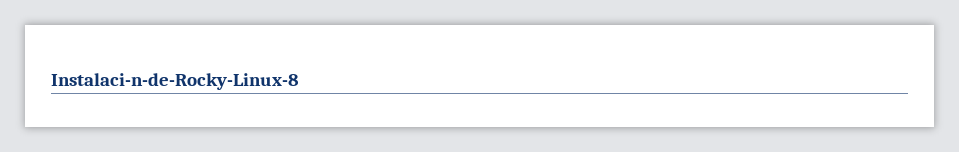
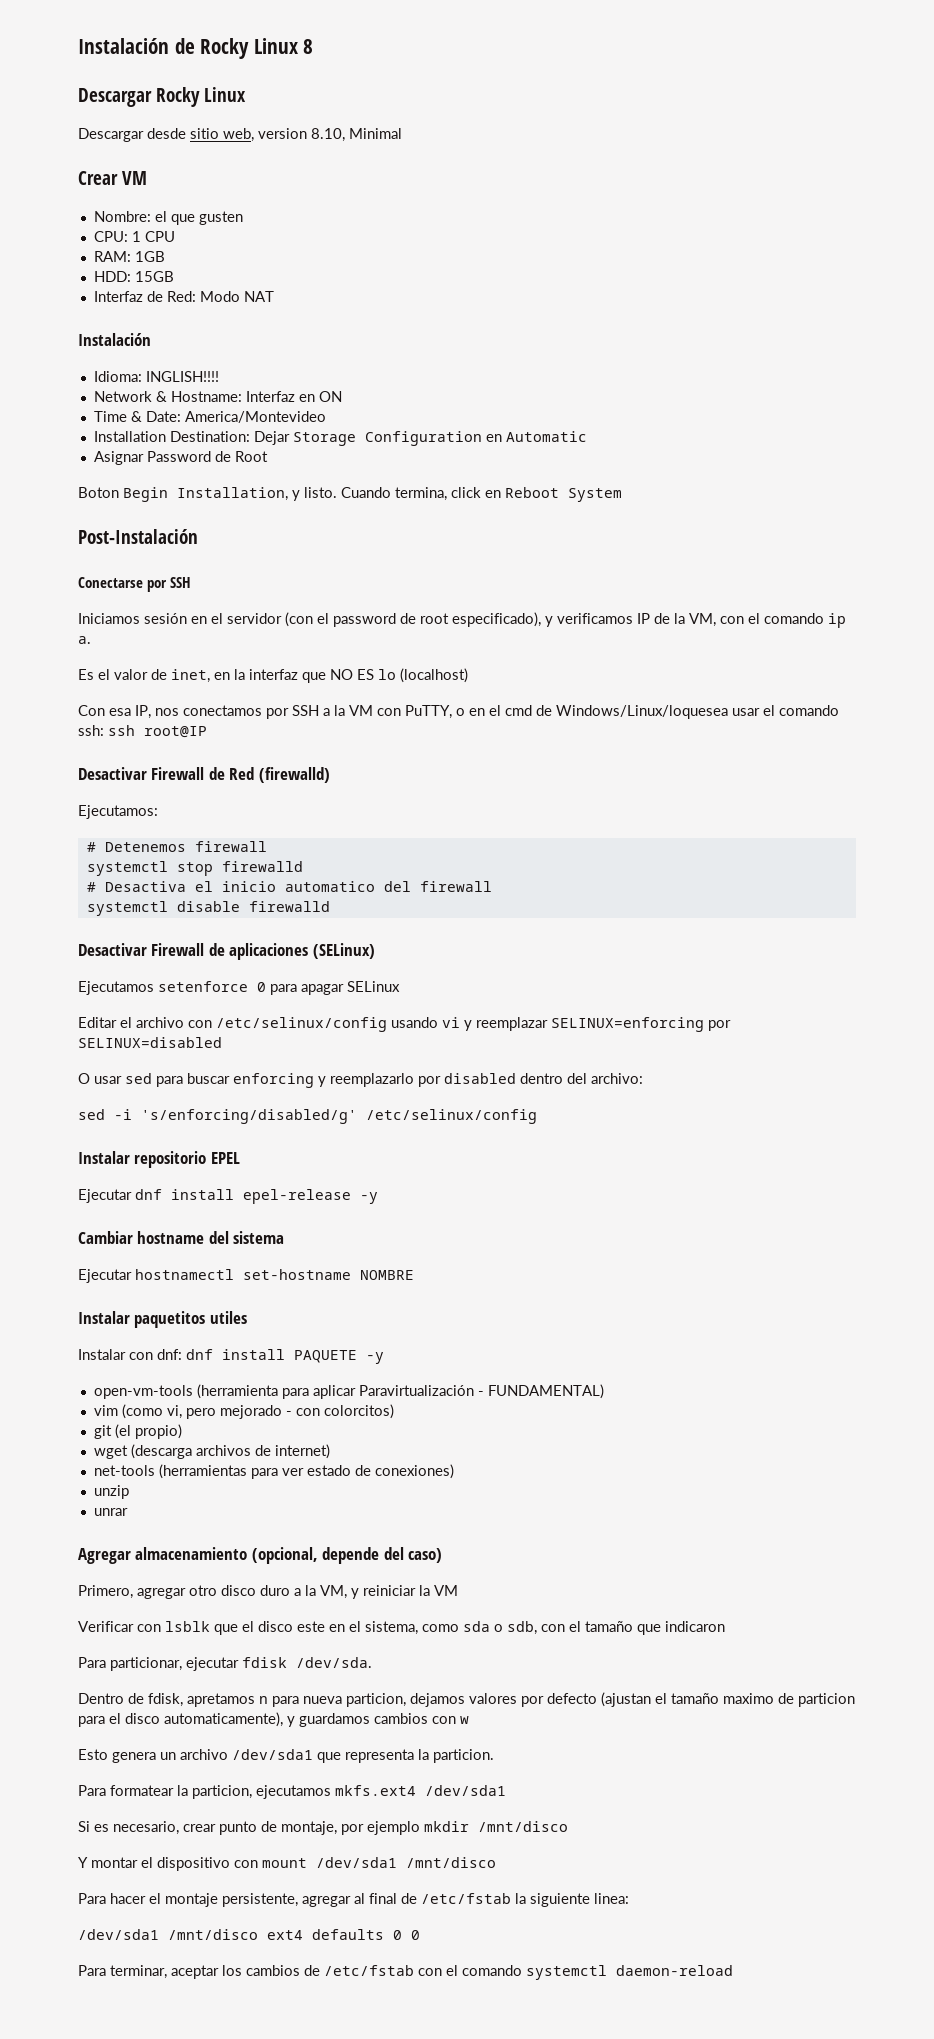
[51,73,299,90] Instalaci-n-de-Rocky-Linux-8 -> [78,38,314,59] [78,87,246,107] [78,128,402,142] [78,171,147,185] [93,211,243,225] [93,231,175,242] [93,251,165,262] [93,271,174,282] [93,291,274,302] [78,333,151,346] [93,371,219,382] [93,391,342,402] [93,411,326,423] [93,431,587,446] [93,451,268,465] [78,487,622,502] [78,529,198,544] [78,577,191,592] [78,612,846,628] [78,636,91,644] [78,668,468,683] [78,705,839,719] [78,725,207,738] [78,767,330,783] [78,805,158,819] [86,841,267,852] [86,861,303,876] [86,881,492,892] [86,901,330,916] [78,943,375,960] [78,981,400,995] [78,1017,731,1032] [78,1037,222,1048] [78,1073,643,1088] [78,1109,537,1124] [78,1151,240,1168] [78,1189,378,1204] [78,1231,285,1244] [78,1269,414,1283] [78,1311,247,1328] [78,1349,384,1364] [93,1384,604,1399] [93,1404,394,1419] [93,1424,182,1439] [93,1444,330,1459] [93,1464,454,1479] [93,1485,129,1499] [93,1508,128,1516] [78,1547,443,1564] [78,1585,458,1599] [78,1621,725,1635] [78,1657,372,1671] [78,1692,855,1707] [78,1712,469,1727] [78,1749,494,1763] [78,1785,506,1799] [78,1821,568,1835] [78,1857,496,1871] [78,1893,629,1907] [78,1929,420,1940] [78,1965,733,1980] Instalación de Rocky Linux 8 // Descargar Rocky Linux // Descargar desde sitio web, version 8.10, Minimal // Crear VM // Nombre: el que gusten // CPU: 1 CPU // RAM: 1GB // HDD: 15GB // Interfaz de Red: Modo NAT // Instalación // Idioma: INGLISH!!!! // Network & Hostname: Interfaz en ON // Time & Date: America/Montevideo // Installation Destination: Dejar Storage Configuration en Automatic // Asignar Password de Root // Boton Begin Installation, y listo. Cuando termina, click en Reboot System // Post-Instalación // Conectarse por SSH // Iniciamos sesión en el servidor (con el password de root especificado), y verificamos IP de la VM, con el comando ip a. // Es el valor de inet, en la interfaz que NO ES lo (localhost) // Con esa IP, nos conectamos por SSH a la VM con PuTTY, o en el cmd de Windows/Linux/loquesea usar el comando ssh: ssh root@IP // Desactivar Firewall de Red (firewalld) // Ejecutamos: // # Detenemos firewall // systemctl stop firewalld // # Desactiva el inicio automatico del firewall // systemctl disable firewalld // Desactivar Firewall de aplicaciones (SELinux) // Ejecutamos setenforce 0 para apagar SELinux // Editar el archivo con /etc/selinux/config usando vi y reemplazar SELINUX=enforcing por SELINUX=disabled // O usar sed para buscar enforcing y reemplazarlo por disabled dentro del archivo: // sed -i 's/enforcing/disabled/g' /etc/selinux/config // Instalar repositorio EPEL // Ejecutar dnf install epel-release -y // Cambiar hostname del sistema // Ejecutar hostnamectl set-hostname NOMBRE // Instalar paquetitos utiles // Instalar con dnf: dnf install PAQUETE -y // open-vm-tools (herramienta para aplicar Paravirtualización - FUNDAMENTAL) // vim (como vi, pero mejorado - con colorcitos) // git (el propio) // wget (descarga archivos de internet) // net-tools (herramientas para ver estado de conexiones) // unzip // unrar // Agregar almacenamiento (opcional, depende del caso) // Primero, agregar otro disco duro a la VM, y reiniciar la VM // Verificar con lsblk que el disco este en el sistema, como sda o sdb, con el tamaño que indicaron // Para particionar, ejecutar fdisk /dev/sda. // Dentro de fdisk, apretamos n para nueva particion, dejamos valores por defecto (ajustan el tamaño maximo de particion para el disco automaticamente), y guardamos cambios con w // Esto genera un archivo /dev/sda1 que representa la particion. // Para formatear la particion, ejecutamos mkfs.ext4 /dev/sda1 // Si es necesario, crear punto de montaje, por ejemplo mkdir /mnt/disco // Y montar el dispositivo con mount /dev/sda1 /mnt/disco // Para hacer el montaje persistente, agregar al final de /etc/fstab la siguiente linea: // /dev/sda1 /mnt/disco ext4 defaults 0 0 // Para terminar, aceptar los cambios de /etc/fstab con el comando systemctl daemon-reload

